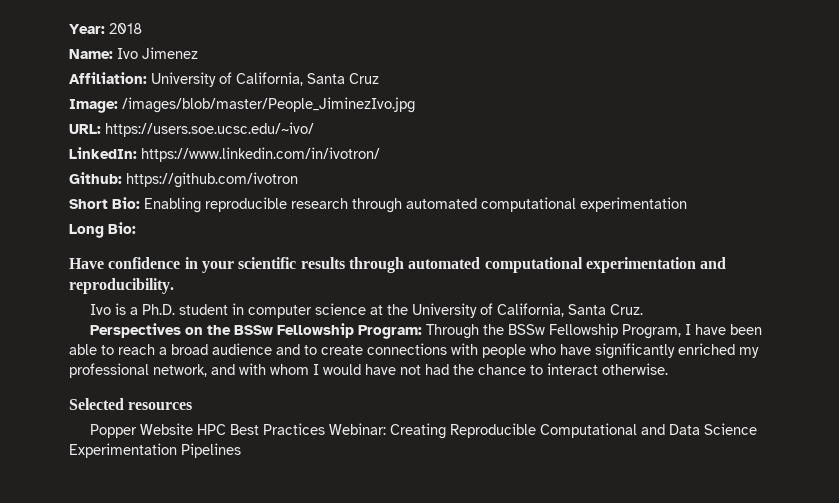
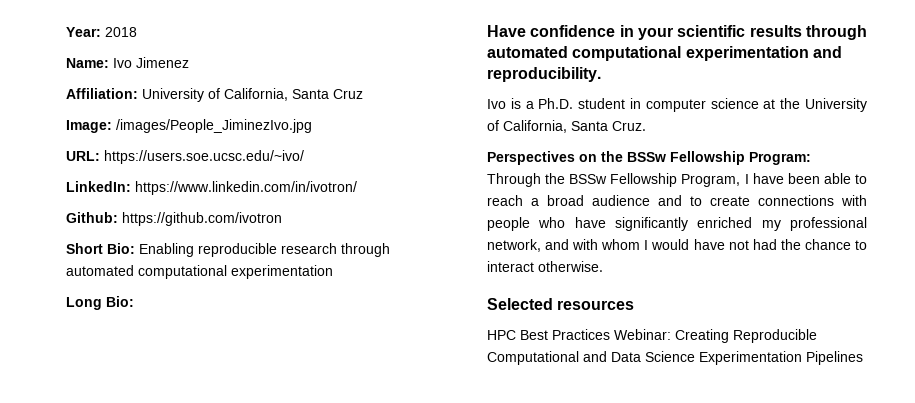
[122,97,415,113] /images/blob/master/People_JiminezIvo.jpg -> [116,119,312,133] /images/People_JiminezIvo.jpg
[90,423,194,438] Popper Website -> (635, 305) none

